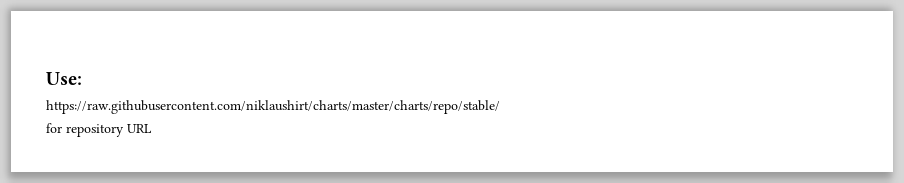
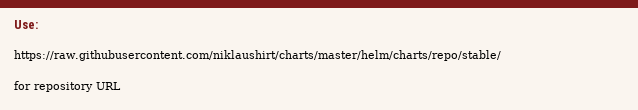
[46,100,500,114] https://raw.githubusercontent.com/niklaushirt/charts/master/charts/repo/stable/ -> [14,50,501,61] https://raw.githubusercontent.com/niklaushirt/charts/master/helm/charts/repo/stable/

